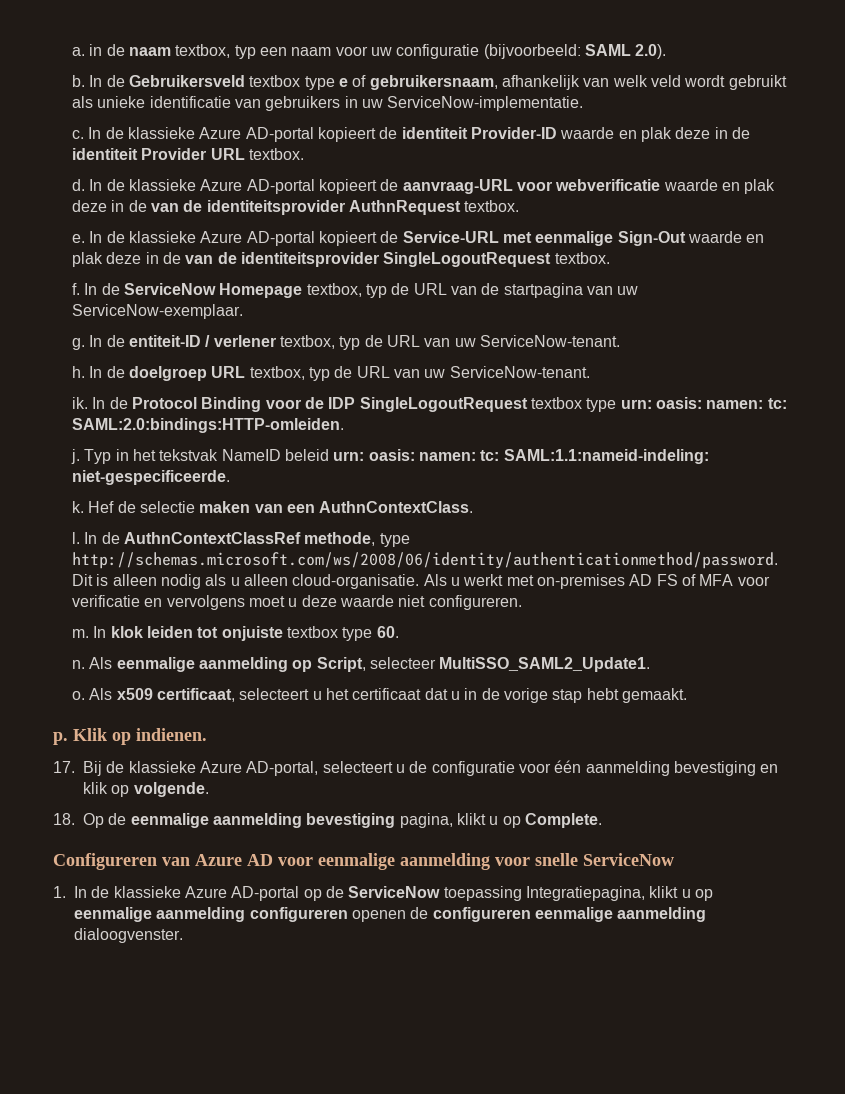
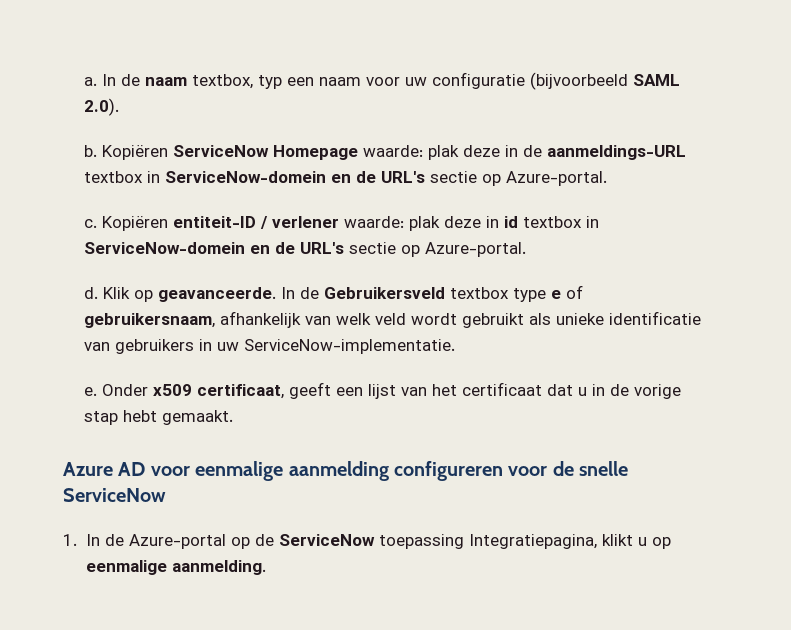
[89,44,103,56] in -> [102,74,117,86] In
[483,44,581,59] (bijvoorbeeld: -> [530,72,629,90] (bijvoorbeeld
(86, 81) none -> [102,145,687,160] [84,171,608,186] [84,216,600,231] [84,242,527,257] [84,287,277,302] Kopiëren ServiceNow Homepage waarde: plak deze in de aanmeldings-URL textbox in ServiceNow-domein en de URL's sectie op Azure-portal. // c. Kopiëren entiteit-ID / verlener waarde: plak deze in id textbox in ServiceNow-domein en de URL's sectie op Azure-portal. // d. Klik op geavanceerde.
[72,127,750,142] [72,148,305,160] [72,179,776,194] [72,200,520,215] [72,231,765,246] [72,252,610,267] [72,283,639,298] [72,304,244,319] [72,335,620,350] [72,366,590,381] [72,397,787,412] [72,418,345,433] [71,449,709,464] [72,470,231,485] [72,501,474,513] [72,532,410,547] [72,552,779,569] [72,574,770,589] [72,595,522,610] [72,626,399,641] [72,657,651,672] [72,688,322,702] c. In de klassieke Azure AD-portal kopieert de identiteit Provider-ID waarde en plak deze in de identiteit Provider URL textbox. // d. In de klassieke Azure AD-portal kopieert de aanvraag-URL voor webverificatie waarde en plak deze in de van de identiteitsprovider AuthnRequest textbox. // e. In de klassieke Azure AD-portal kopieert de Service-URL met eenmalige Sign-Out waarde en plak deze in de van de identiteitsprovider SingleLogoutRequest textbox. // f. In de ServiceNow Homepage textbox, typ de URL van de startpagina van uw ServiceNow-exemplaar. // g. In de entiteit-ID / verlener textbox, typ de URL van uw ServiceNow-tenant. // h. In de doelgroep URL textbox, typ de URL van uw ServiceNow-tenant. // ik. In de Protocol Binding voor de IDP SingleLogoutRequest textbox type urn: oasis: namen: tc: SAML:2.0:bindings:HTTP-omleiden. // j. Typ in het tekstvak NameID beleid urn: oasis: namen: tc: SAML:1.1:nameid-indeling: niet-gespecificeerde. // k. Hef de selectie maken van een AuthnContextClass. // l. In de AuthnContextClassRef methode, type http://schemas.microsoft.com/ws/2008/06/identity/authenticationmethod/password. Dit is alleen nodig als u alleen cloud-organisatie. Als u werkt met on-premises AD FS of MFA voor verificatie en vervolgens moet u deze waarde niet configureren. // m. In klok leiden tot onjuiste textbox type 60. // n. Als eenmalige aanmelding op Script, selecteer MultiSSO_SAML2_Update1. // o. Als x509 certificaat, selecteert u -> [84,382,428,399] e. Onder x509 certificaat, geeft een lijst van
[53,728,207,745] [53,760,779,776] [83,782,209,797] [53,813,602,828] [53,853,190,870] p. Klik op indienen. // 17. Bij de klassieke Azure AD-portal, selecteert u de configuratie voor één aanmelding bevestiging en klik op volgende. // 18. Op de eenmalige aanmelding bevestiging pagina, klikt u op Complete. // Configureren van -> (234, 417) none
[495,857,530,866] voor -> [394,461,574,481] configureren voor de
[113,886,300,901] klassieke Azure AD-portal -> [128,534,226,549] Azure-portal
[156,907,707,922] [74,928,183,943] aanmelding configureren openen de configureren eenmalige aanmelding dialoogvenster. -> [171,560,266,575] aanmelding.

